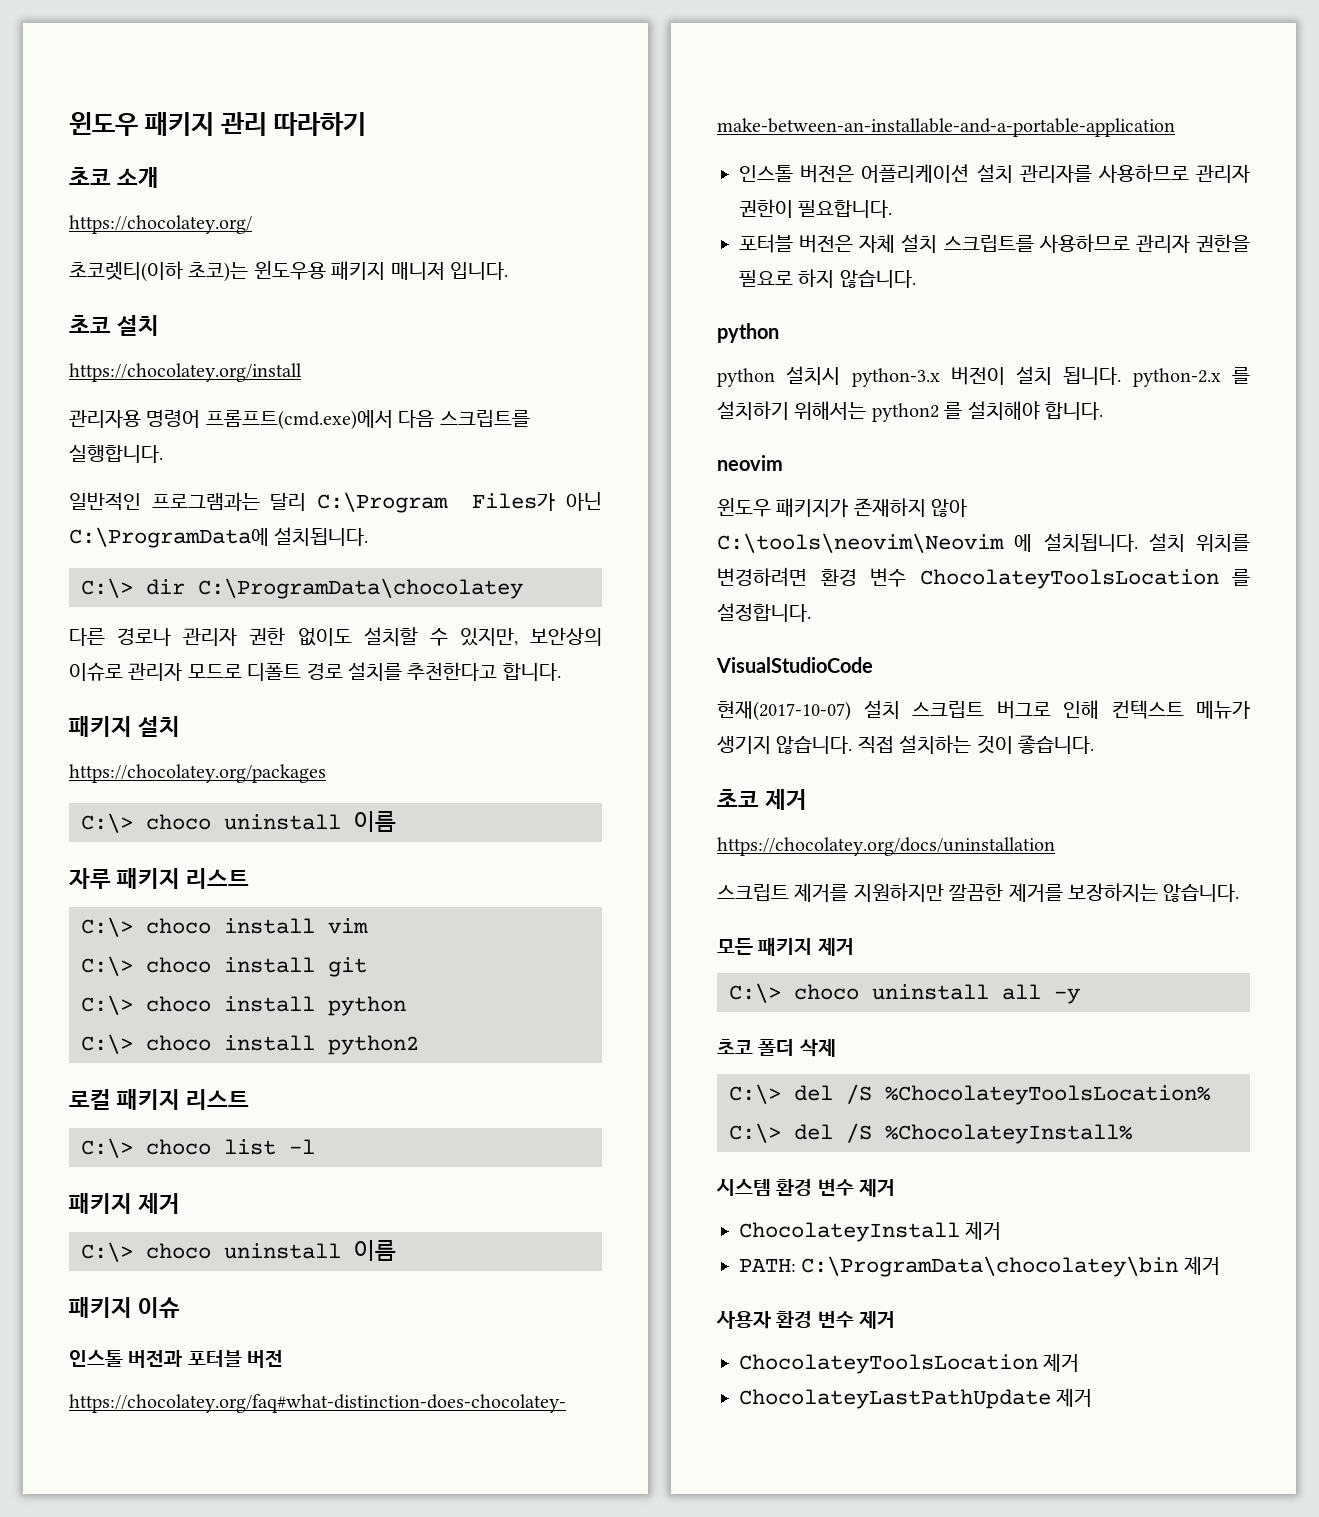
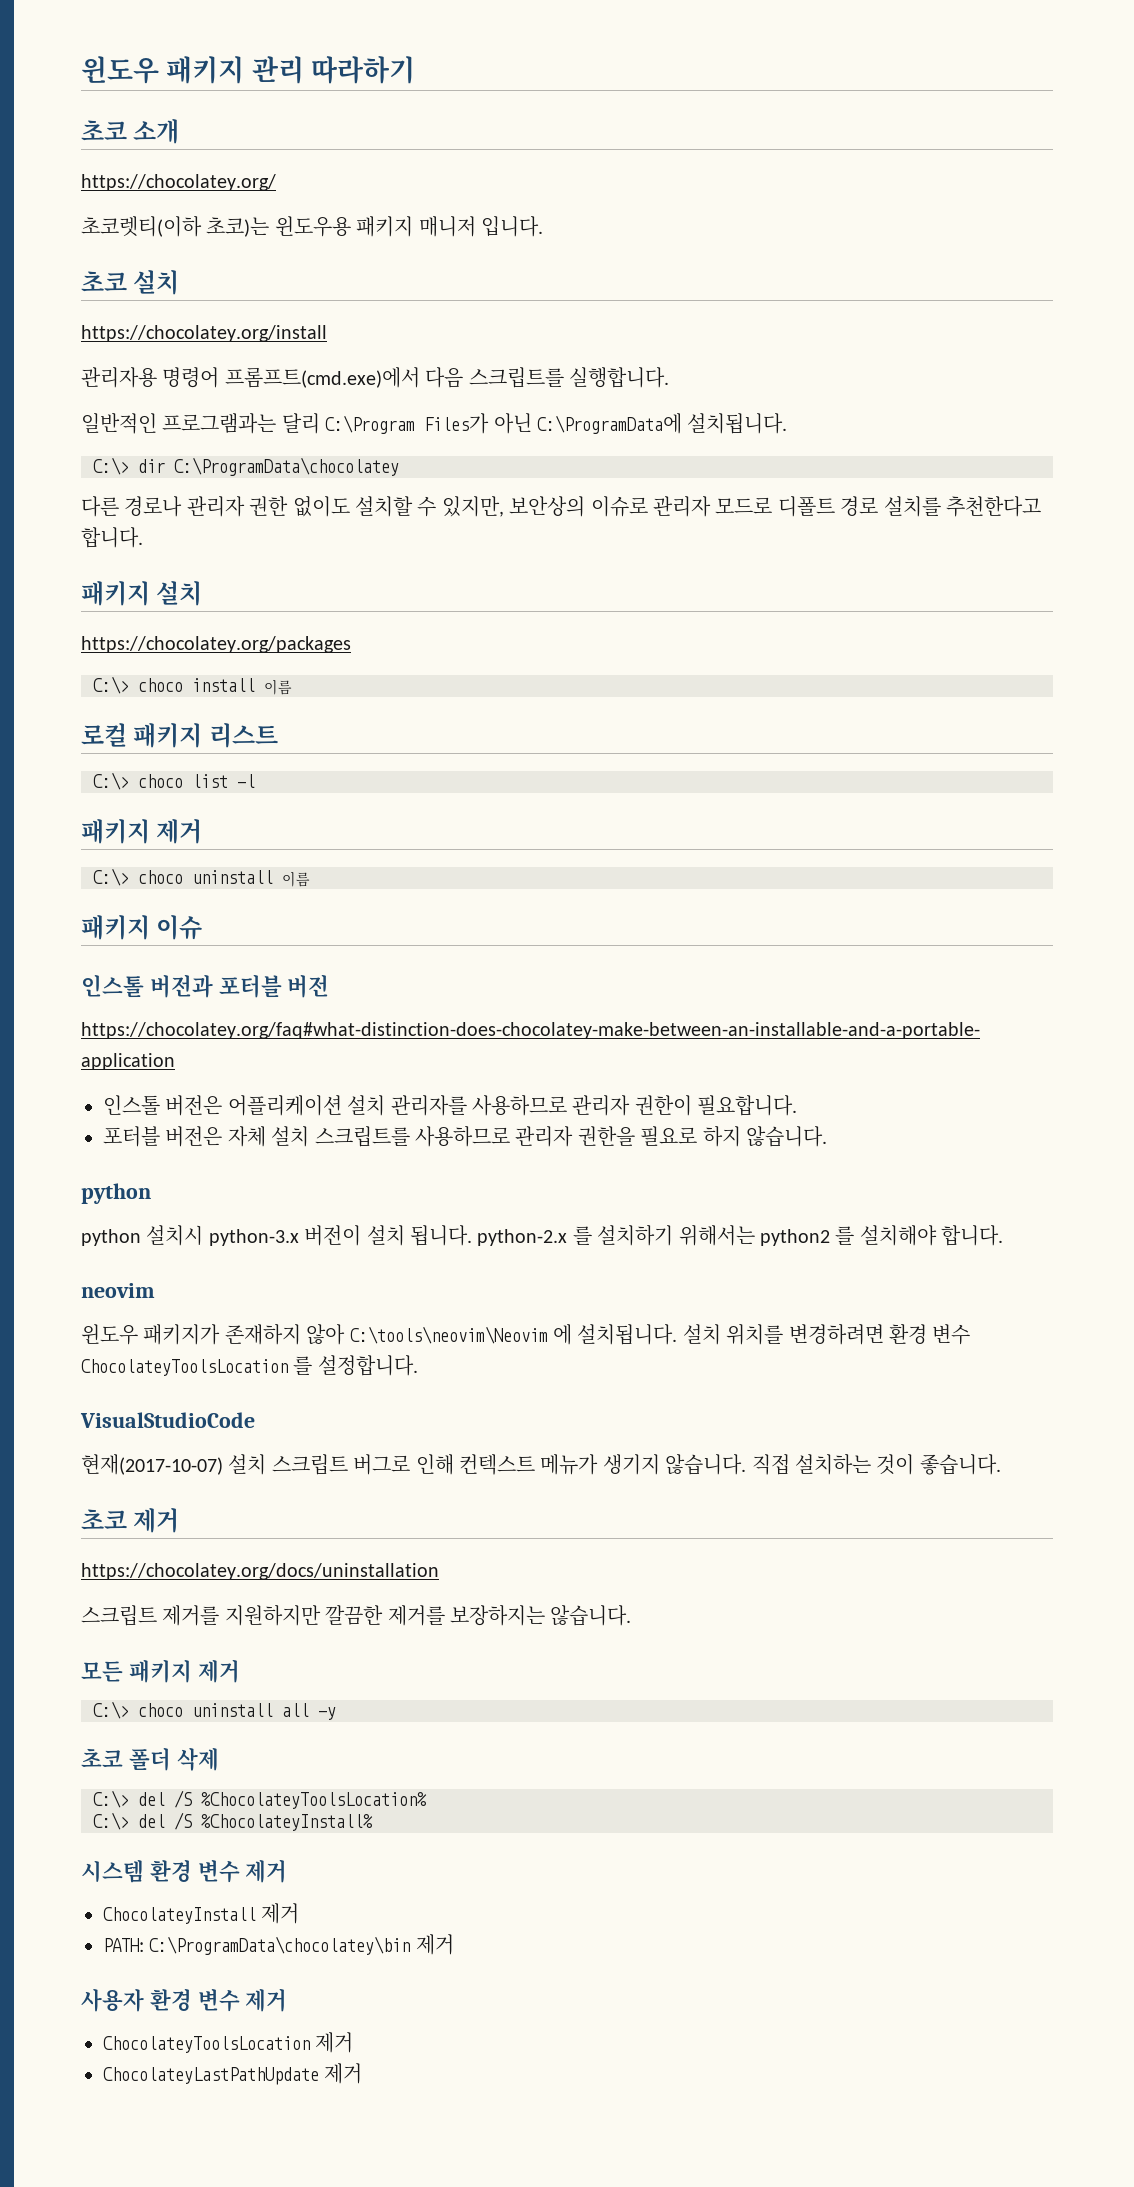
[224,811,396,832] [68,868,250,889] [81,917,368,937] [81,956,367,977] [81,995,406,1016] [81,1034,419,1055] uninstall 이름 // 자루 패키지 리스트 // C:\> choco install vim // C:\> choco install git // C:\> choco install python // C:\> choco install python2 -> [192,678,292,695] install 이름

